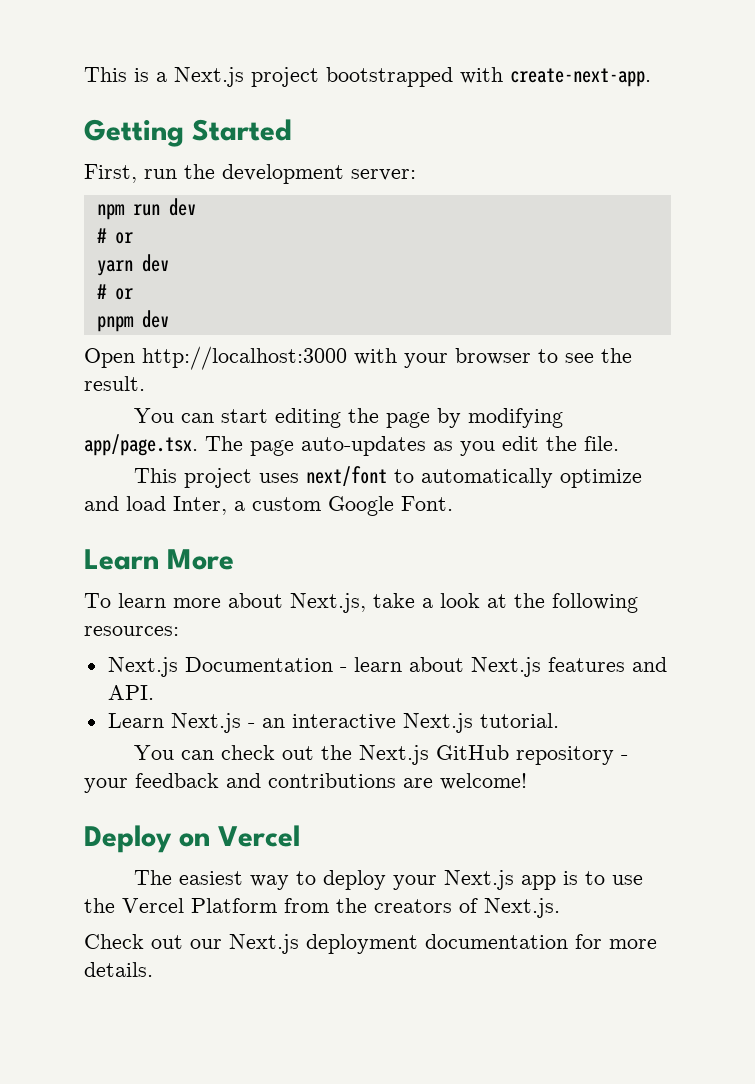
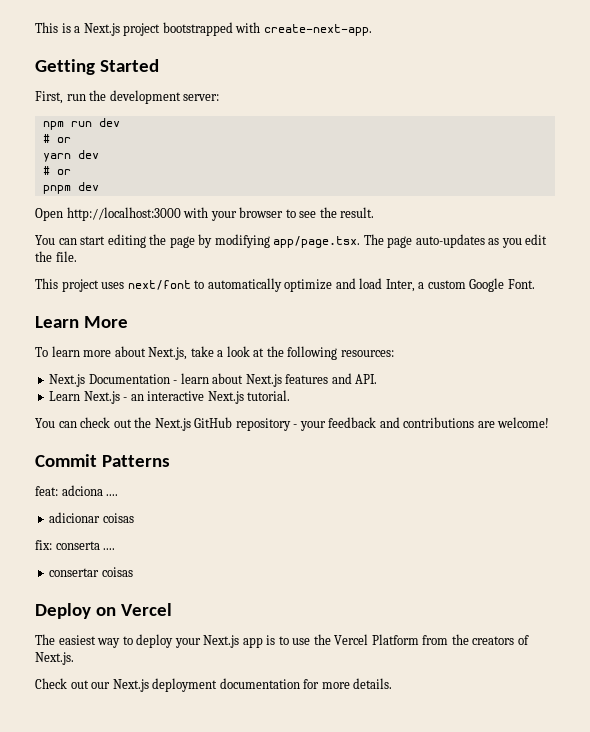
(527, 781) none -> [35,454,170,467] [35,485,119,496] [49,512,134,523] [35,540,116,550] [49,567,133,577] // Commit Patterns // feat: adciona .... // adicionar coisas // fix: conserta .... // consertar coisas

